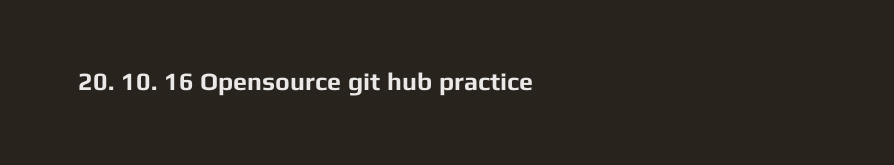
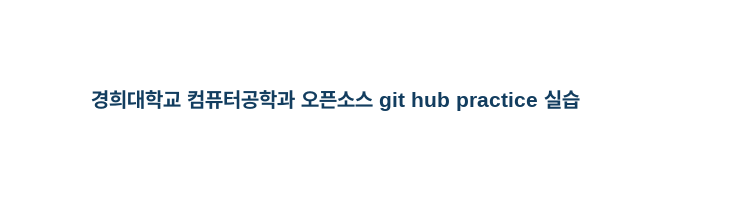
[78,73,342,96] 20. 10. 16 Opensource -> [91,90,373,109] 경희대학교 컴퓨터공학과 오픈소스
(533, 84) none -> [544,90,580,109] 실습

